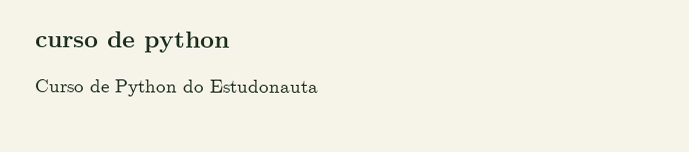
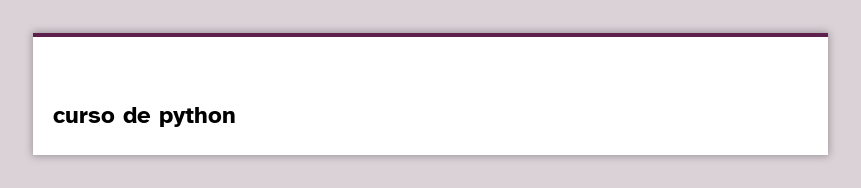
[34,79,318,97] // Curso de Python do Estudonauta -> (236, 117) none

